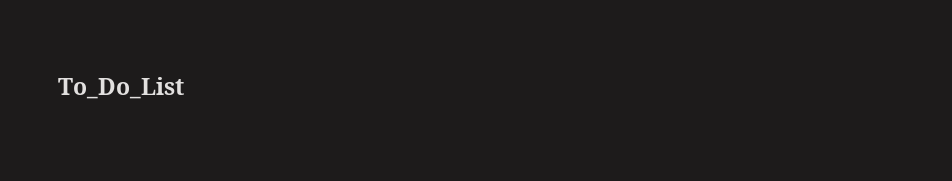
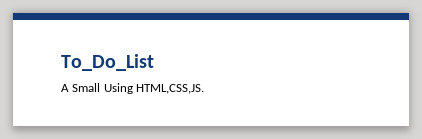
(184, 88) none -> [61,83,205,94] // A Small Using HTML,CSS,JS.

